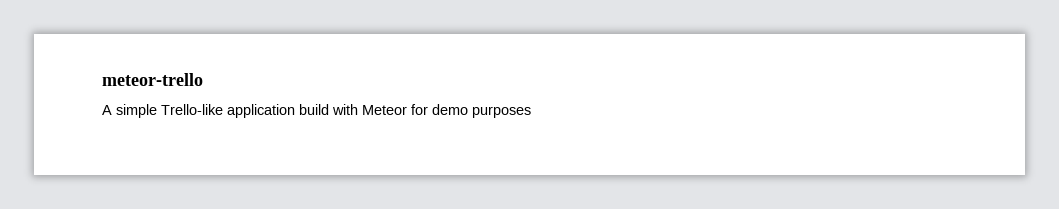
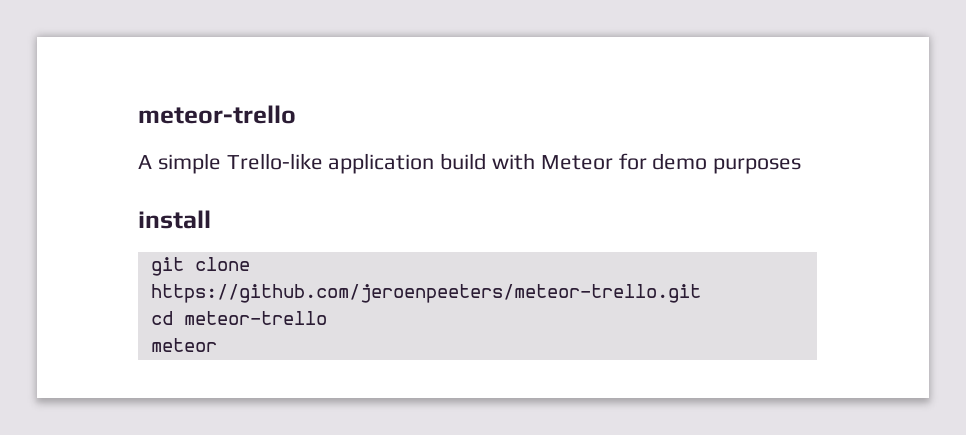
(531, 112) none -> [138,210,211,229] [150,257,250,276] [150,284,701,303] [150,311,327,325] [150,338,217,352] // install // git clone https://github.com/jeroenpeeters/meteor-trello.git // cd meteor-trello // meteor

